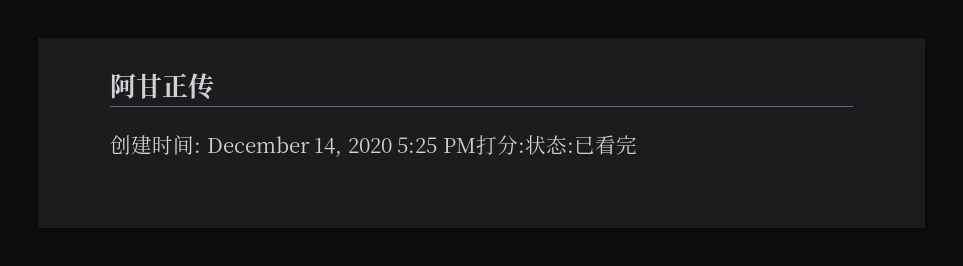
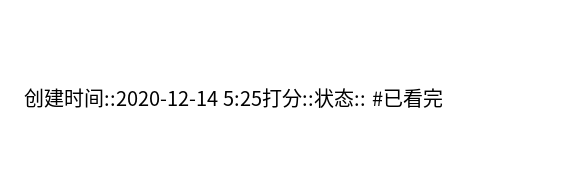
[110,73,214,100] [110,135,574,157] 阿甘正传 // 创建时间: December 14, 2020 5:25 PM打分:状态: -> [24,88,383,108] 创建时间::2020-12-14 5:25打分::状态:: #

